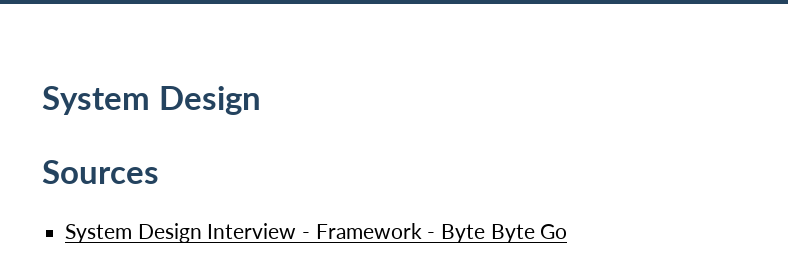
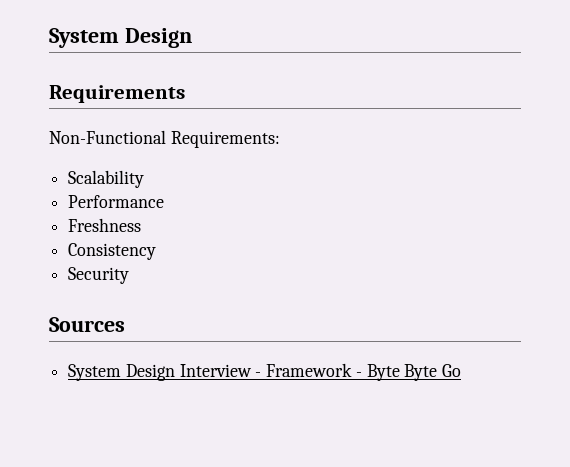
[42,86,261,115] System Design -> [49,28,192,48] [49,85,185,103] [49,130,280,148] [68,170,145,188] [68,195,165,208] [68,218,142,232] [68,243,157,260] [68,267,130,284] System Design // Requirements // Non-Functional Requirements: // Scalability // Performance // Freshness // Consistency // Security

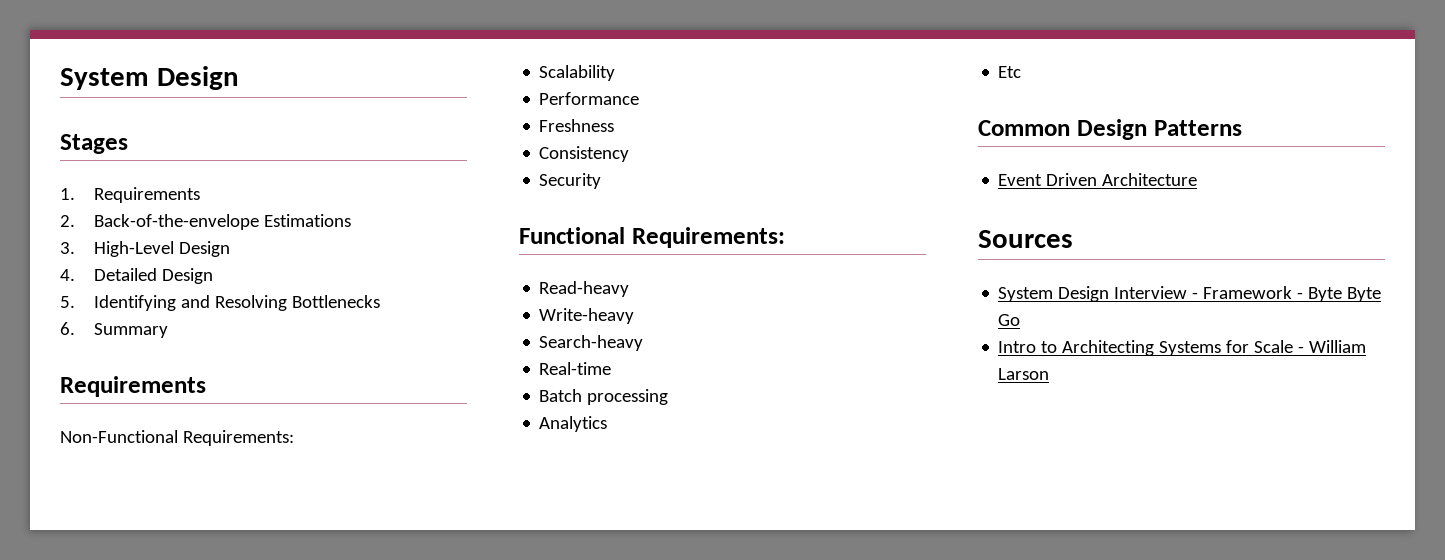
[49,28,192,48] System Design -> [60,66,239,90] [60,134,128,154] [60,187,201,203] [60,214,352,230] [60,241,231,257] [60,268,214,284] [60,295,381,311] [60,322,169,338] System Design // Stages // 1. Requirements // 2. Back-of-the-envelope Estimations // 3. High-Level Design // 4. Detailed Design // 5. Identifying and Resolving Bottlenecks // 6. Summary
(130, 275) none -> [519,227,785,248] [539,281,630,297] [539,308,635,324] [539,335,644,351] [539,362,612,375] [539,389,669,405] [539,416,608,432] [998,66,1022,78] [978,119,1242,140] [998,173,1198,186] // Functional Requirements: // Read-heavy // Write-heavy // Search-heavy // Real-time // Batch processing // Analytics // Etc // Common Design Patterns // Event Driven Architecture
(462, 370) none -> [998,340,1367,356] [998,368,1050,380] // Intro to Architecting Systems for Scale - William Larson

